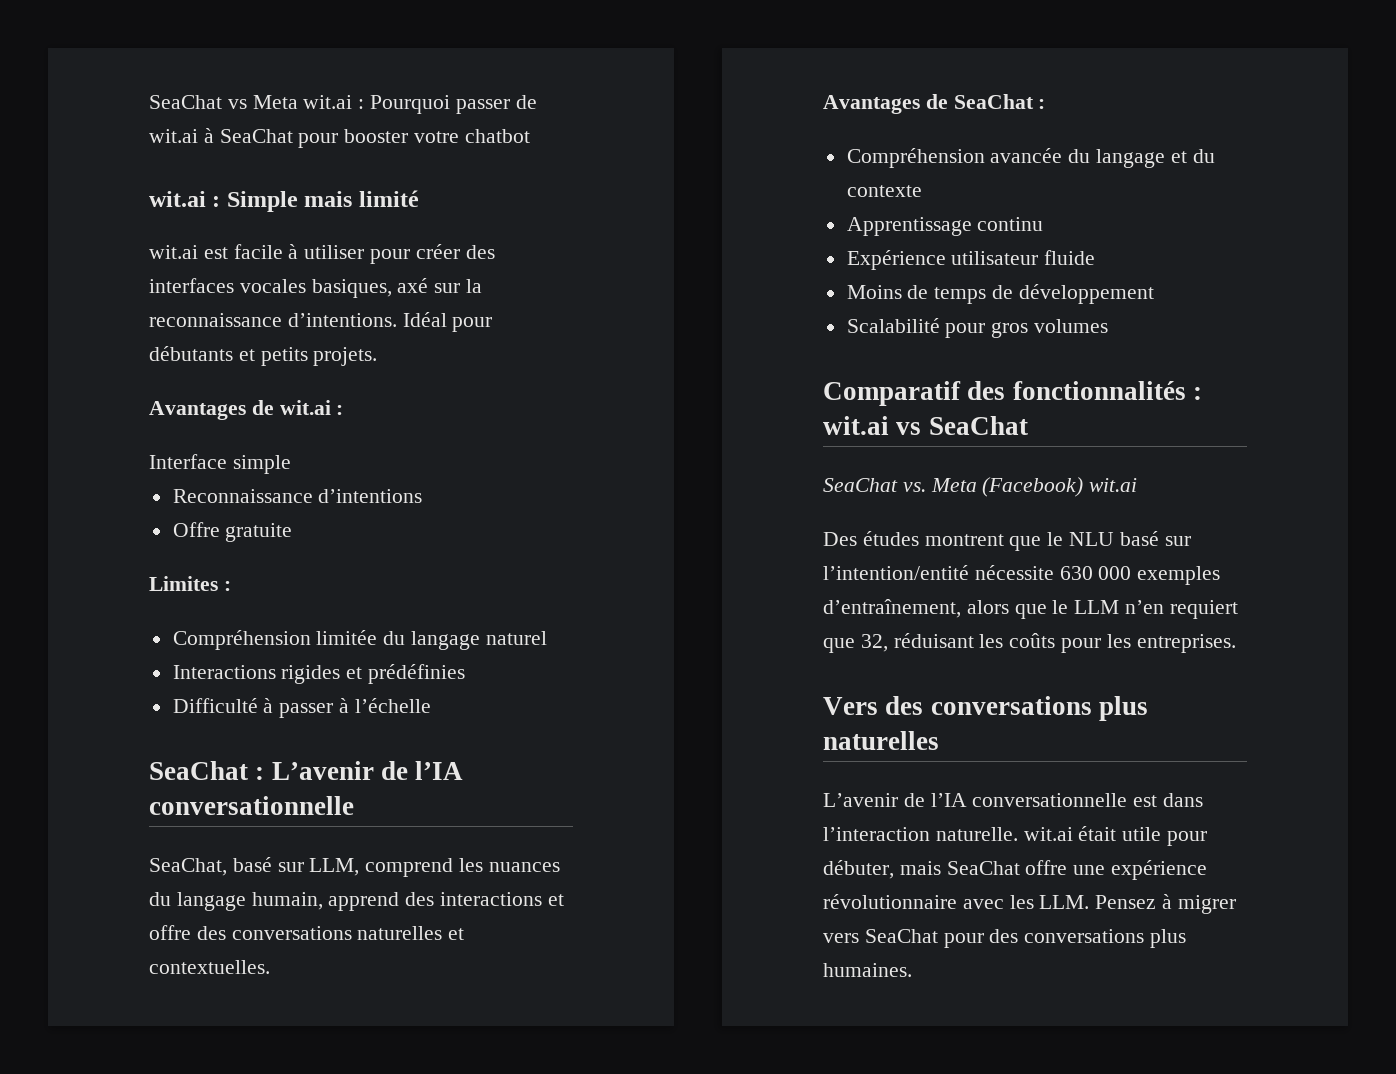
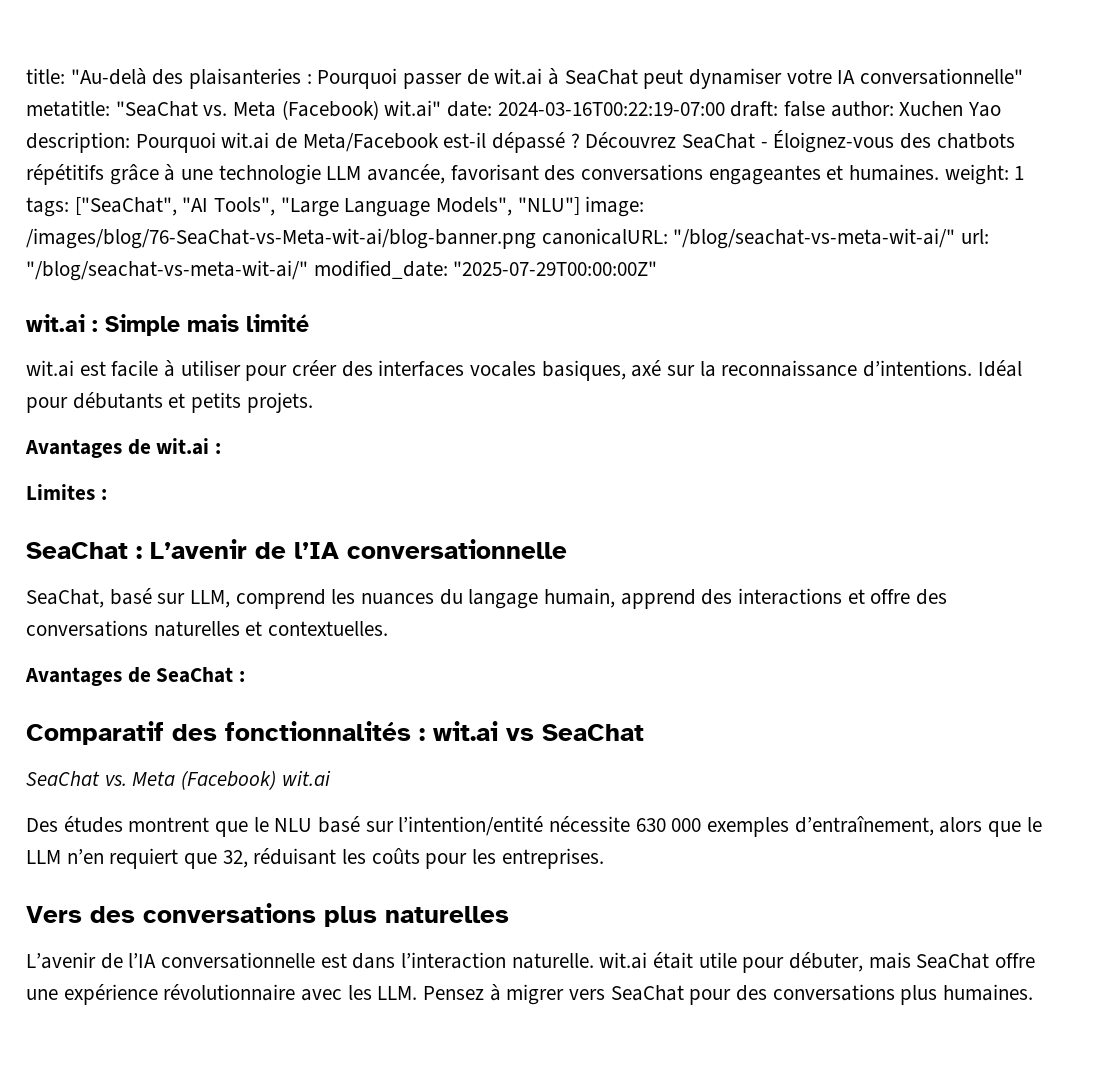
[149,95,353,109] SeaChat vs Meta wit.ai -> [26,68,302,89] title: "Au-delà des plaisanteries
[298,129,530,148] pour booster votre chatbot -> [643,68,1024,89] [26,100,1002,120] [26,130,1015,153] [26,164,1025,185] [26,196,645,217] [26,228,990,249] [26,260,658,281] peut dynamiser votre IA conversationnelle" metatitle: "SeaChat vs. Meta (Facebook) wit.ai" date: 2024-03-16T00:22:19-07:00 draft: false author: Xuchen Yao description: Pourquoi wit.ai de Meta/Facebook est-il dépassé ? Découvrez SeaChat - Éloignez-vous des chatbots répétitifs grâce à une technologie LLM avancée, favorisant des conversations engageantes et humaines. weight: 1 tags: ["SeaChat", "AI Tools", "Large Language Models", "NLU"] image: /images/blog/76-SeaChat-vs-Meta-wit-ai/blog-banner.png canonicalURL: "/blog/seachat-vs-meta-wit-ai/" url: "/blog/seachat-vs-meta-wit-ai/" modified_date: "2025-07-29T00:00:00Z"
[149,454,291,474] [172,489,423,503] [172,522,293,542] [149,576,231,591] [172,630,547,650] [172,664,466,684] [172,698,431,718] Interface simple // Reconnaissance d’intentions // Offre gratuite // Limites : // Compréhension limitée du langage naturel // Interactions rigides et prédéfinies // Difficulté à passer à l’échelle -> [26,484,107,500] Limites :
[846,148,1215,168] [846,185,922,197] [846,217,1044,236] [846,250,1096,270] [846,284,1154,304] [846,318,1109,338] // Compréhension avancée du langage et du contexte // Apprentissage continu // Expérience utilisateur fluide // Moins de temps de développement // Scalabilité pour gros volumes -> (246, 676) none

